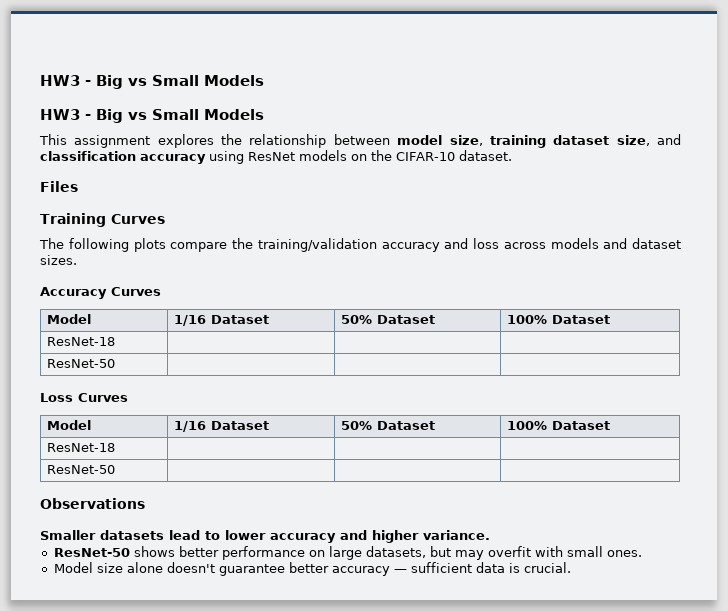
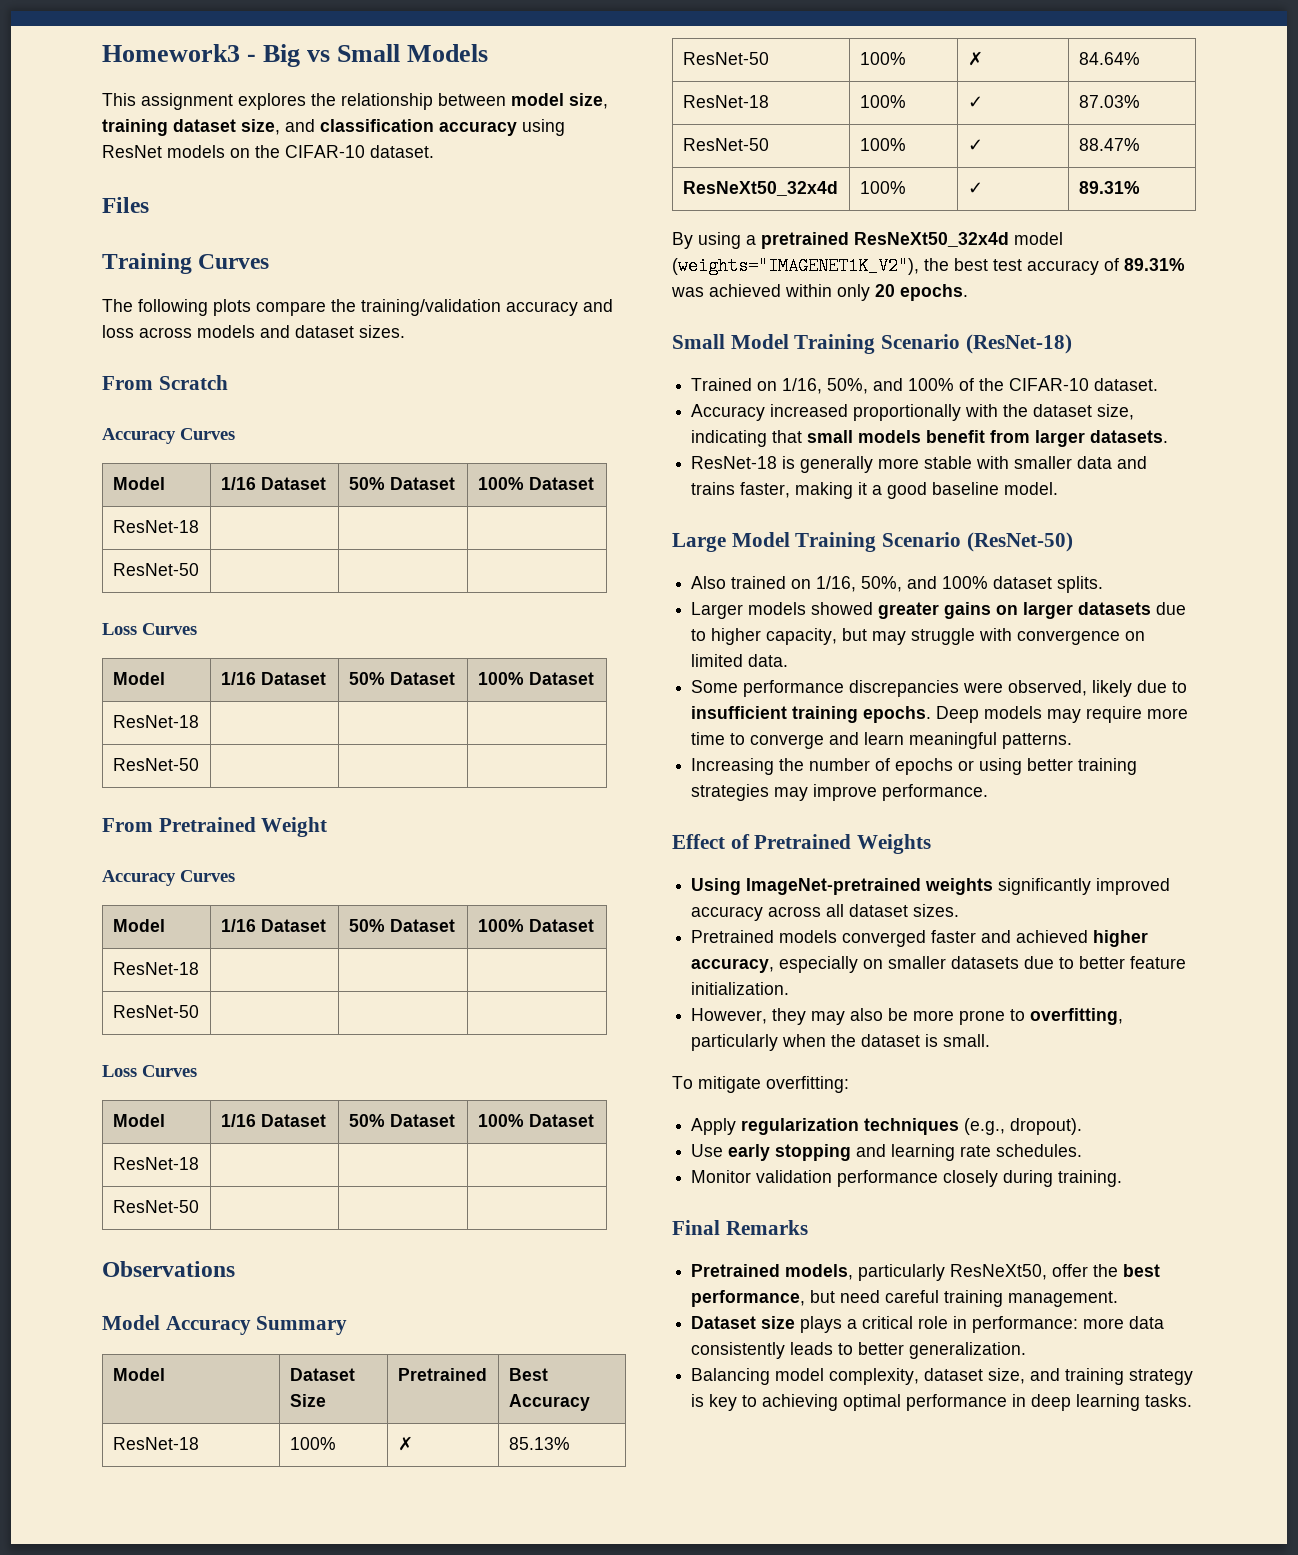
[40,75,264,89] [40,109,80,120] HW3 - Big vs Small Models // HW3 -> [102,44,240,62] Homework3
(77, 260) none -> [102,375,228,390] [102,428,235,444] [112,477,165,490] [220,477,326,490] [348,477,455,490] [477,477,594,490] [112,520,199,533] [112,563,199,576] [102,623,197,635] [112,672,165,685] [220,672,326,685] [348,672,455,685] [477,672,594,685] [112,715,199,728] [112,758,199,771] [102,817,328,837] // From Scratch // Accuracy Curves // Model | 1/16 Dataset | 50% Dataset | 100% Dataset // ResNet-18 | | | // ResNet-50 | | | // Loss Curves // Model | 1/16 Dataset | 50% Dataset | 100% Dataset // ResNet-18 | | | // ResNet-50 | | | // From Pretrained Weight
[40,530,490,543] [53,546,642,560] [53,562,571,576] Smaller datasets lead to lower accuracy and higher variance. // ResNet-50 shows better performance on large datasets, but may overfit with small ones. // Model size alone doesn't guarantee better accuracy — sufficient data is crucial. -> [102,1315,348,1335] [112,1368,165,1381] [289,1368,355,1381] [289,1394,326,1407] [397,1368,487,1381] [508,1368,548,1381] [508,1394,590,1411] [112,1437,199,1450] [289,1437,336,1450] [397,1436,413,1451] [508,1437,570,1450] [682,52,769,65] [859,52,906,65] [967,51,983,66] [1078,52,1140,65] [682,95,769,108] [859,95,906,108] [967,96,983,108] [1078,95,1140,108] [682,138,769,151] [859,138,906,151] [967,139,983,151] [1078,138,1140,151] [682,181,838,196] [859,181,906,194] [967,182,983,194] [1078,181,1140,194] [672,232,1063,249] [672,257,1185,275] [671,284,968,301] [672,334,1072,354] [691,378,1159,394] [691,404,1135,421] [691,430,1169,447] [691,456,1148,473] [691,482,1059,499] [672,532,1073,552] [691,576,1104,593] [691,602,1187,619] [691,628,1146,645] [691,654,789,667] [691,680,1188,697] [691,706,1189,723] [691,732,1073,749] [691,758,1138,775] [691,784,989,801] [672,834,932,854] [691,878,1171,895] [691,904,960,921] [691,930,1149,947] [691,956,1187,973] [691,982,790,995] [691,1008,1124,1025] [691,1034,991,1051] [672,1076,849,1093] [691,1118,1083,1135] [691,1144,1083,1161] [691,1170,1123,1187] [672,1220,808,1235] [691,1264,1161,1281] [691,1290,1119,1307] [691,1316,1165,1333] [691,1342,1027,1359] [691,1368,1194,1385] [691,1394,1193,1411] Model Accuracy Summary // Model | Dataset Size | Pretrained | Best Accuracy // ResNet-18 | 100% | ✗ | 85.13% // ResNet-50 | 100% | ✗ | 84.64% // ResNet-18 | 100% | ✓ | 87.03% // ResNet-50 | 100% | ✓ | 88.47% // ResNeXt50_32x4d | 100% | ✓ | 89.31% // By using a pretrained ResNeXt50_32x4d model (weights="IMAGENET1K_V2"), the best test accuracy of 89.31% was achieved within only 20 epochs. // Small Model Training Scenario (ResNet-18) // Trained on 1/16, 50%, and 100% of the CIFAR-10 dataset. // Accuracy increased proportionally with the dataset size, indicating that small models benefit from larger datasets. // ResNet-18 is generally more stable with smaller data and trains faster, making it a good baseline model. // Large Model Training Scenario (ResNet-50) // Also trained on 1/16, 50%, and 100% dataset splits. // Larger models showed greater gains on larger datasets due to higher capacity, but may struggle with convergence on limited data. // Some performance discrepancies were observed, likely due to insufficient training epochs. Deep models may require more time to converge and learn meaningful patterns. // Increasing the number of epochs or using better training strategies may improve performance. // Effect of Pretrained Weights // Using ImageNet-pretrained weights significantly improved accuracy across all dataset sizes. // Pretrained models converged faster and achieved higher accuracy, especially on smaller datasets due to better feature initialization. // However, they may also be more prone to overfitting, particularly when the dataset is small. // To mitigate overfitting: // Apply regularization techniques (e.g., dropout). // Use early stopping and learning rate schedules. // Monitor validation performance closely during training. // Final Remarks // Pretrained models, particularly ResNeXt50, offer the best performance, but need careful training management. // Dataset size plays a critical role in performance: more data consistently leads to better generalization. // Balancing model complexity, dataset size, and training strategy is key to achieving optimal performance in deep learning tasks.

